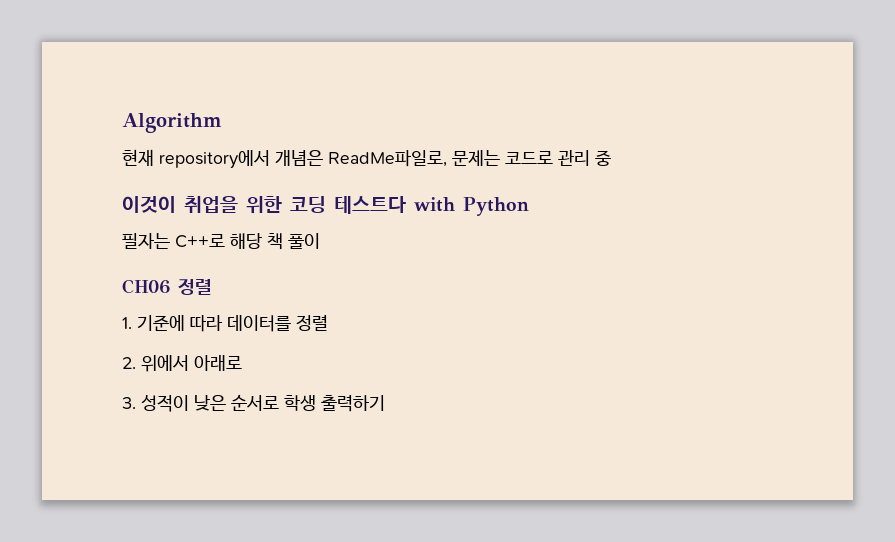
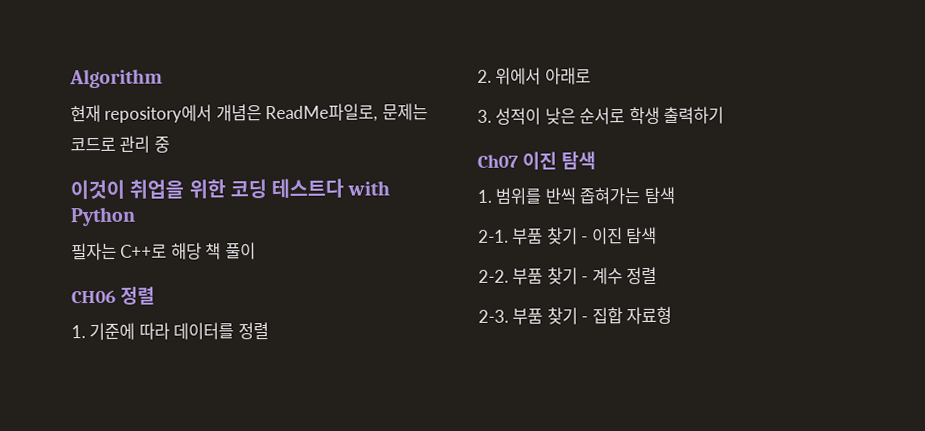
(385, 403) none -> [477,151,596,170] [477,186,675,205] [478,226,658,245] [478,266,658,285] [478,306,673,325] // Ch07 이진 탐색 // 1. 범위를 반씩 좁혀가는 탐색 // 2-1. 부품 찾기 - 이진 탐색 // 2-2. 부품 찾기 - 계수 정렬 // 2-3. 부품 찾기 - 집합 자료형

